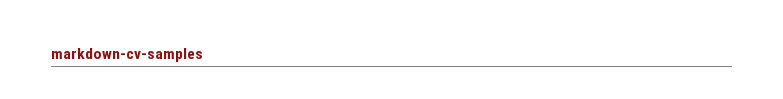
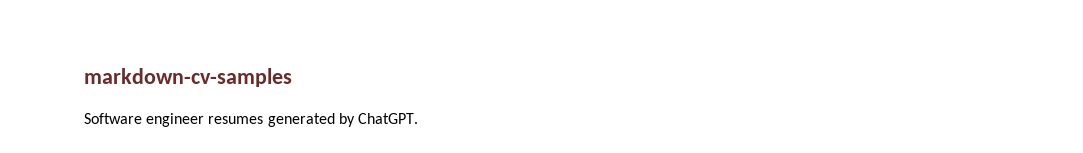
(203, 55) none -> [84,113,418,127] // Software engineer resumes generated by ChatGPT.

